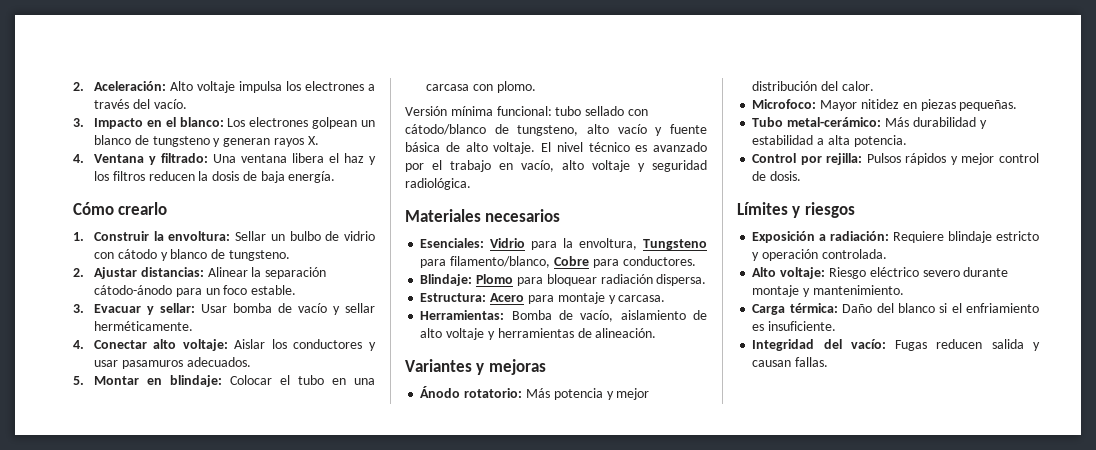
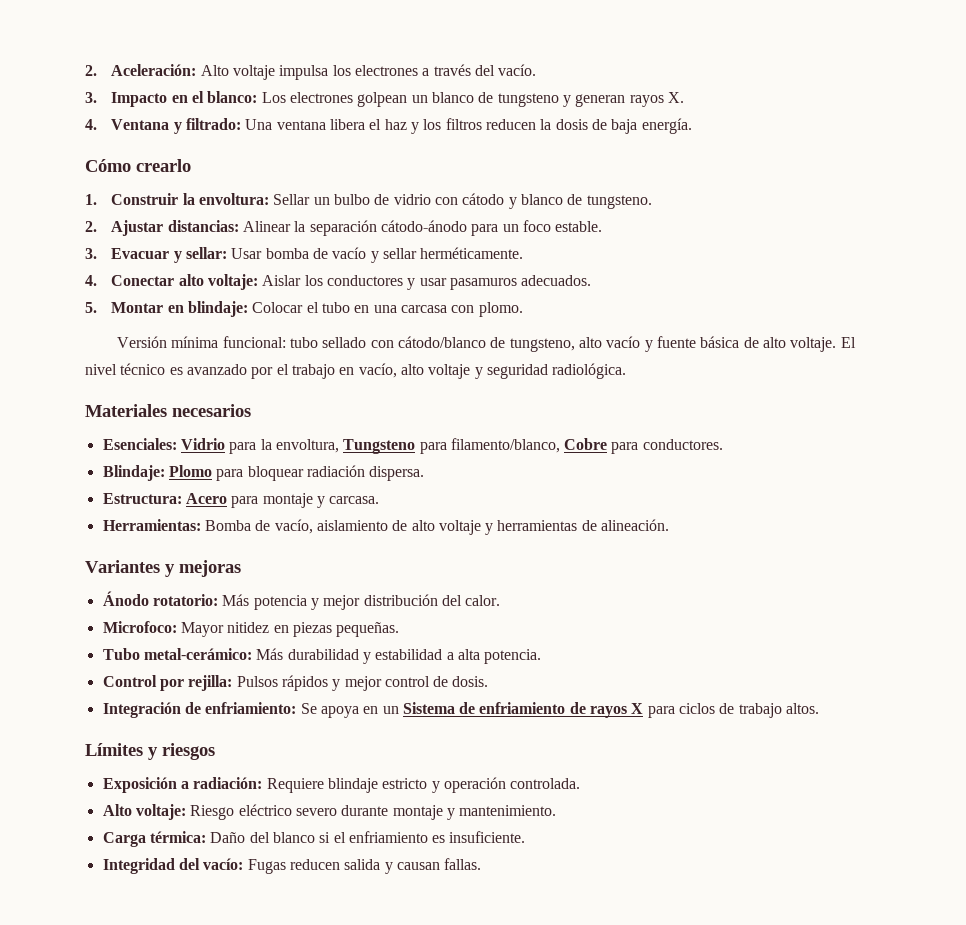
(802, 176) none -> [102,702,820,718] // Integración de enfriamiento: Se apoya en un Sistema de enfriamiento de rayos X para ciclos de trabajo altos.

